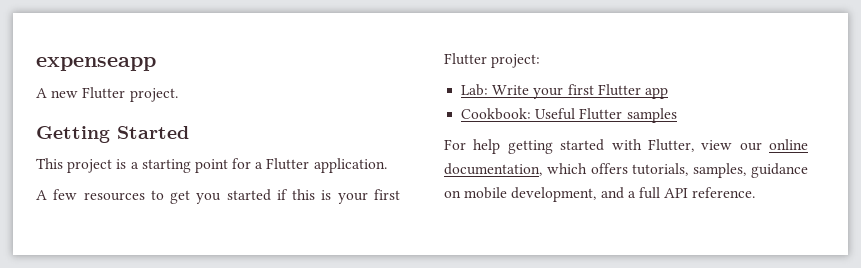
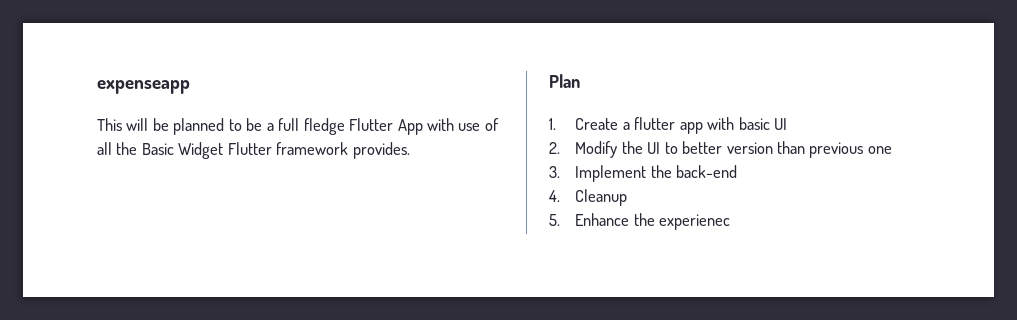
[36,87,178,102] [36,126,189,143] [36,158,387,173] [36,189,400,204] [444,53,541,68] [461,84,668,99] [461,108,677,123] [444,139,808,154] [444,163,808,178] [444,187,756,202] A new Flutter project. // Getting Started // This project is a starting point for a Flutter application. // A few resources to get you started if this is your first Flutter project: // Lab: Write your first Flutter app // Cookbook: Useful Flutter samples // For help getting started with Flutter, view our online documentation, which offers tutorials, samples, guidance on mobile development, and a full API reference. -> [97,118,499,135] [97,142,410,159] [549,74,580,88] [549,117,787,134] [549,141,892,158] [549,165,738,182] [549,189,628,206] [549,213,731,230] This will be planned to be a full fledge Flutter App with use of all the Basic Widget Flutter framework provides. // Plan // 1. Create a flutter app with basic UI // 2. Modify the UI to better version than previous one // 3. Implement the back-end // 4. Cleanup // 5. Enhance the experienec

